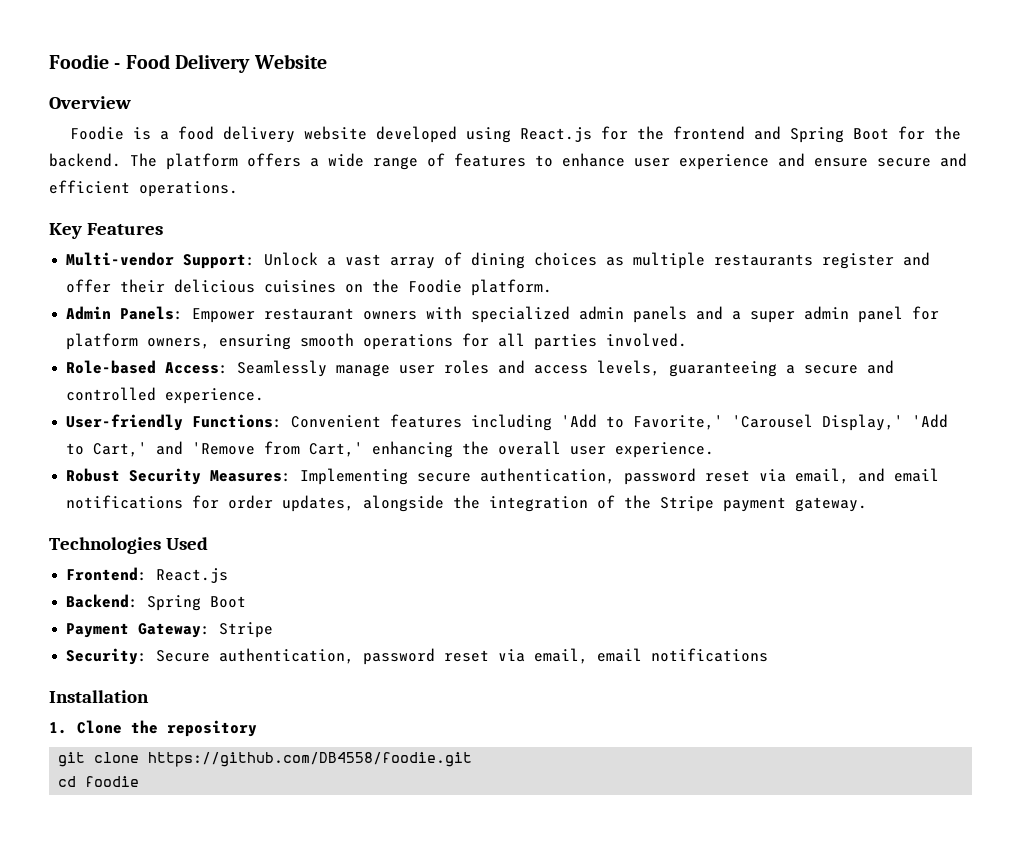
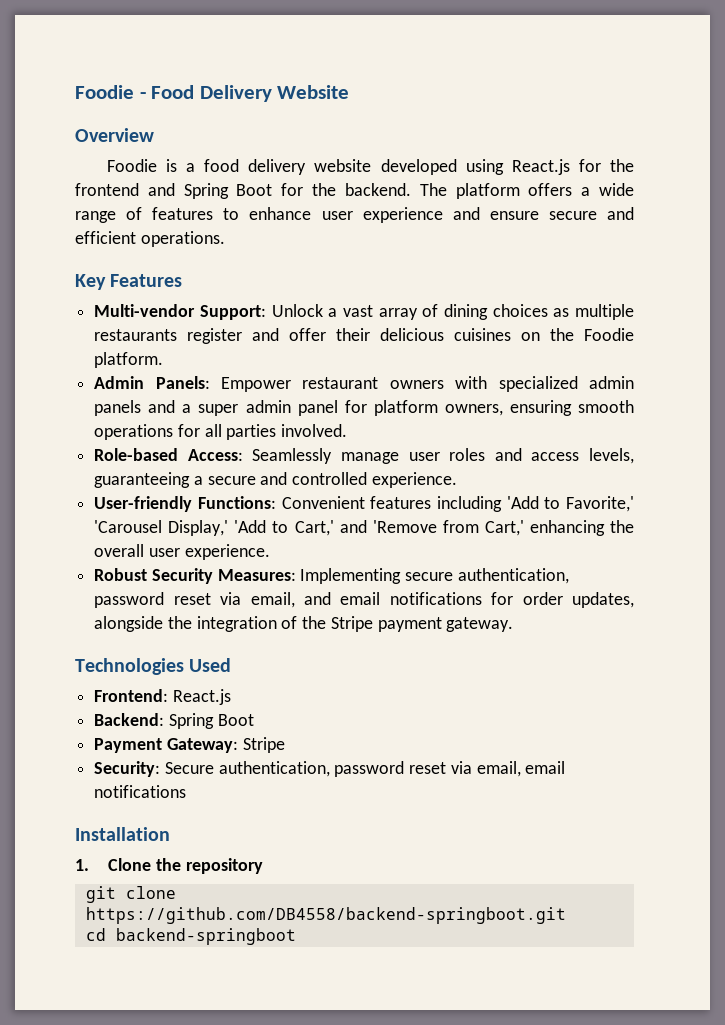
[148,752,473,767] https://github.com/DB4558/foodie.git -> [85,907,566,924] https://github.com/DB4558/backend-springboot.git
[85,776,140,787] foodie -> [115,928,296,945] backend-springboot

